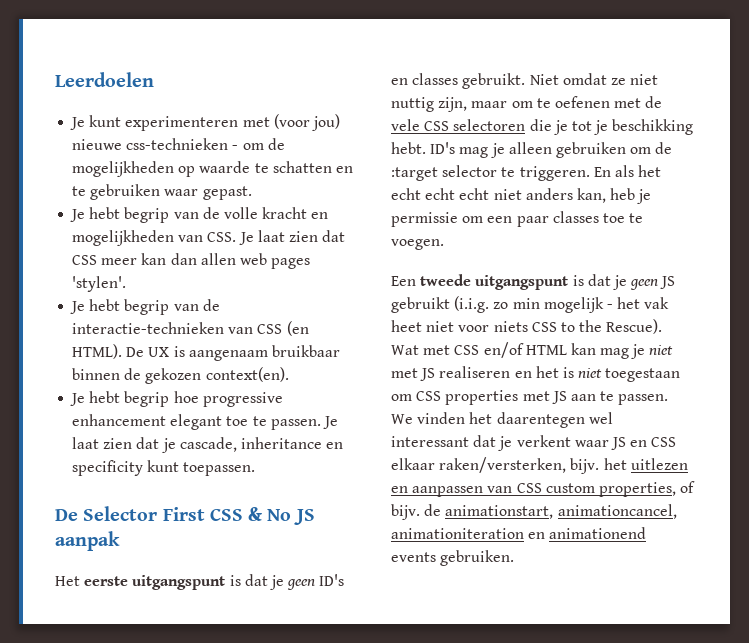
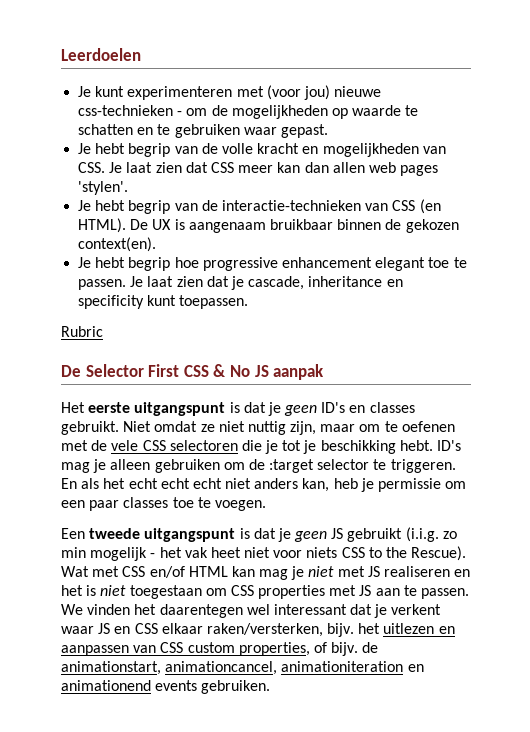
(256, 469) none -> [61,326,103,337] // Rubric

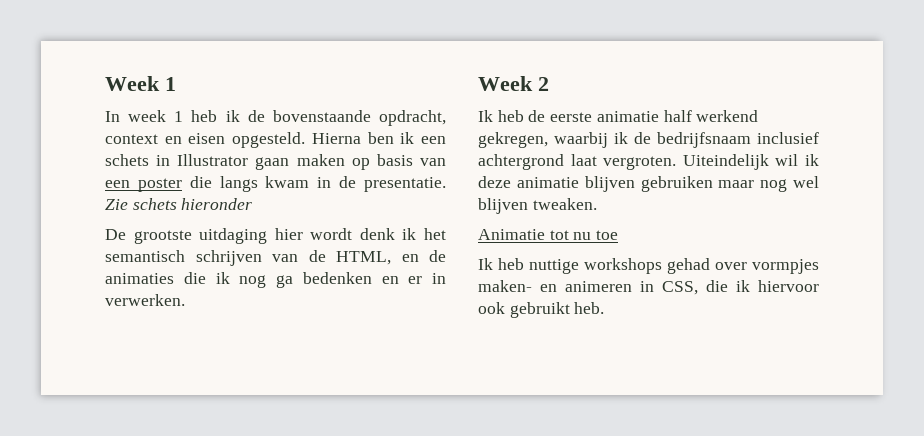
[61,48,141,61] [78,85,382,100] [78,105,419,119] [78,124,328,138] [78,143,446,157] [78,162,439,176] [78,181,129,195] [78,199,441,214] [78,218,459,233] [78,237,157,252] [78,257,467,271] [78,276,403,290] [78,295,249,309] [61,326,103,337] [61,364,325,380] [61,402,415,416] [61,421,455,435] [61,440,462,454] [61,459,456,473] [61,478,467,492] [61,497,266,511] [61,527,457,542] [61,546,467,561] [61,566,471,580] [61,585,470,599] [61,604,442,618] [61,623,455,637] [61,642,379,656] [61,661,424,675] [61,680,271,694] Leerdoelen // Je kunt experimenteren met (voor jou) nieuwe css-technieken - om de mogelijkheden op waarde te schatten en te gebruiken waar gepast. // Je hebt begrip van de volle kracht en mogelijkheden van CSS. Je laat zien dat CSS meer kan dan allen web pages 'stylen'. // Je hebt begrip van de interactie-technieken van CSS (en HTML). De UX is aangenaam bruikbaar binnen de gekozen context(en). // Je hebt begrip hoe progressive enhancement elegant toe te passen. Je laat zien dat je cascade, inheritance en specificity kunt toepassen. // Rubric // De Selector First CSS & No JS aanpak // Het eerste uitgangspunt is dat je geen ID's en classes gebruikt. Niet omdat ze niet nuttig zijn, maar om te oefenen met de vele CSS selectoren die je tot je beschikking hebt. ID's mag je alleen gebruiken om de :target selector te triggeren. En als het echt echt echt niet anders kan, heb je permissie om een paar classes toe te voegen. // Een tweede uitgangspunt is dat je geen JS gebruikt (i.i.g. zo min mogelijk - het vak heet niet voor niets CSS to the Rescue). Wat met CSS en/of HTML kan mag je niet met JS realiseren en het is niet toegestaan om CSS properties met JS aan te passen. We vinden het daarentegen wel interessant dat je verkent waar JS en CSS elkaar raken/versterken, bijv. het uitlezen en aanpassen van CSS custom properties, of bijv. de animationstart, animationcancel, animationiteration en animationend events gebruiken. -> [105,76,176,91] [105,110,447,126] [105,132,447,148] [105,154,446,170] [105,176,446,192] [105,198,253,210] [105,228,446,244] [105,250,446,266] [105,272,446,288] [105,294,185,306] [478,76,549,91] [478,110,759,122] [478,132,819,148] [478,154,819,170] [478,176,819,192] [478,198,597,214] [478,229,619,240] [478,258,819,274] [478,280,819,295] [478,302,605,318] Week 1 // In week 1 heb ik de bovenstaande opdracht, context en eisen opgesteld. Hierna ben ik een schets in Illustrator gaan maken op basis van een poster die langs kwam in de presentatie. Zie schets hieronder // De grootste uitdaging hier wordt denk ik het semantisch schrijven van de HTML, en de animaties die ik nog ga bedenken en er in verwerken. // Week 2 // Ik heb de eerste animatie half werkend gekregen, waarbij ik de bedrijfsnaam inclusief achtergrond laat vergroten. Uiteindelijk wil ik deze animatie blijven gebruiken maar nog wel blijven tweaken. // Animatie tot nu toe // Ik heb nuttige workshops gehad over vormpjes maken- en animeren in CSS, die ik hiervoor ook gebruikt heb.

